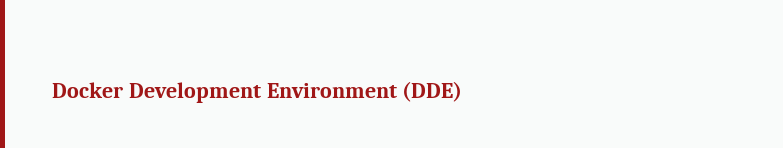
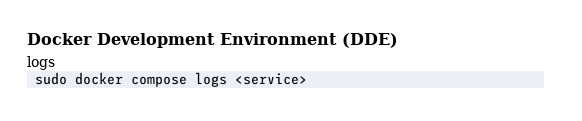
(463, 91) none -> [27,56,55,70] [35,72,308,87] // logs // sudo docker compose logs <service>

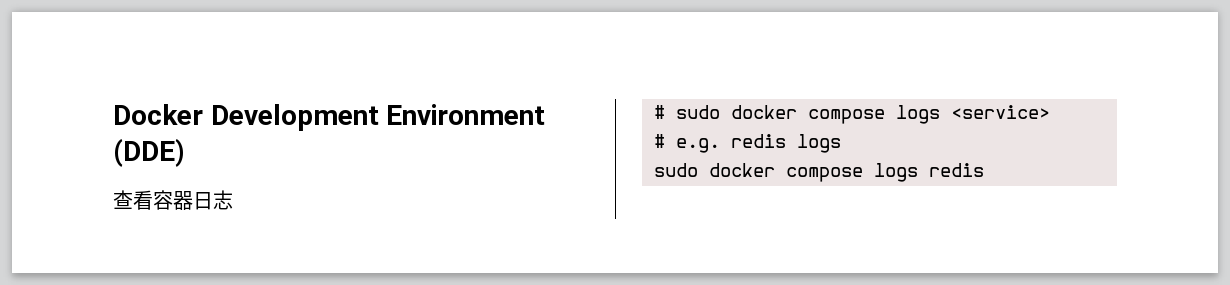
(398, 40) none -> [113,190,233,210] [654,105,1050,124] [654,134,786,153] 查看容器日志 // # sudo docker compose logs <service> // # e.g. redis
[235,73,308,85] <service> -> [929,163,984,177] redis

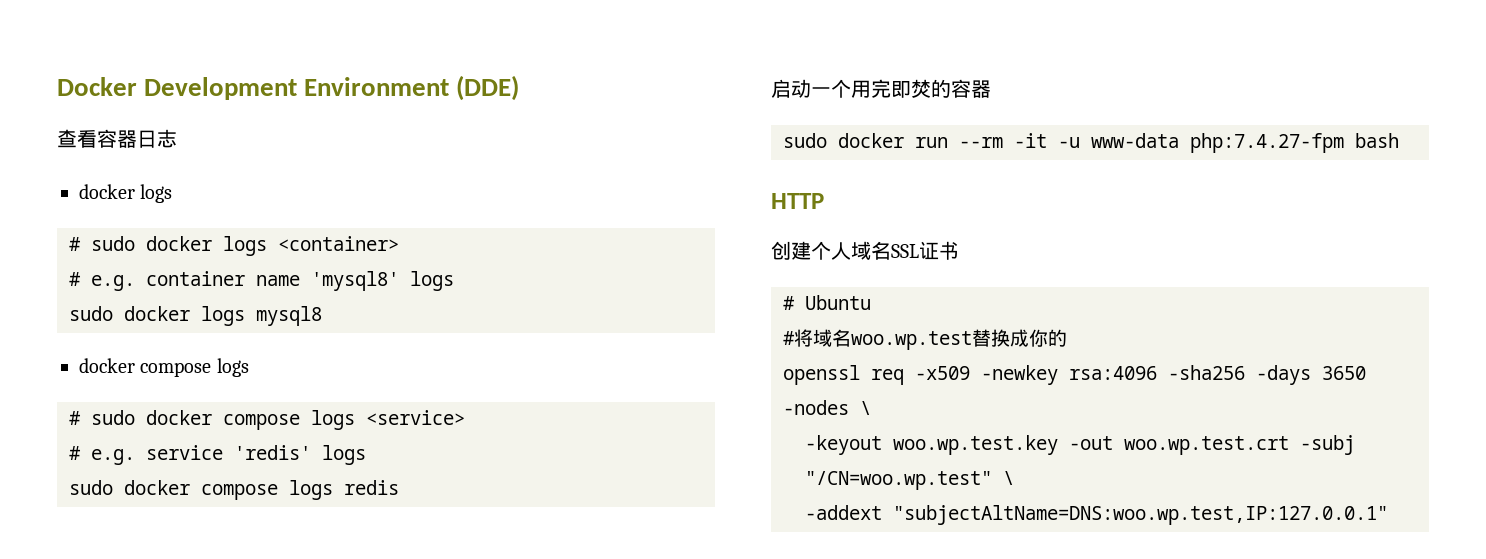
(233, 200) none -> [79,184,173,203] [69,236,399,256] [69,271,454,291] [69,306,322,326] [79,358,249,377] // docker logs // # sudo docker logs <container> // # e.g. container name 'mysql8' logs // sudo docker logs mysql8 // docker compose logs
[731,134,786,148] redis -> [146,445,311,460] service 'redis'
(984, 170) none -> [771,79,991,98] [783,133,1399,153] [771,193,824,209] [771,241,959,260] [783,295,871,310] [783,329,1067,350] [783,365,1366,385] [783,400,871,415] [805,435,1355,455] [805,471,1014,490] [805,505,1388,525] // 启动一个用完即焚的容器 // sudo docker run --rm -it -u www-data php:7.4.27-fpm bash // HTTP // 创建个人域名SSL证书 // # Ubuntu // #将域名woo.wp.test替换成你的 // openssl req -x509 -newkey rsa:4096 -sha256 -days 3650 -nodes \ // -keyout woo.wp.test.key -out woo.wp.test.crt -subj "/CN=woo.wp.test" \ // -addext "subjectAltName=DNS:woo.wp.test,IP:127.0.0.1"

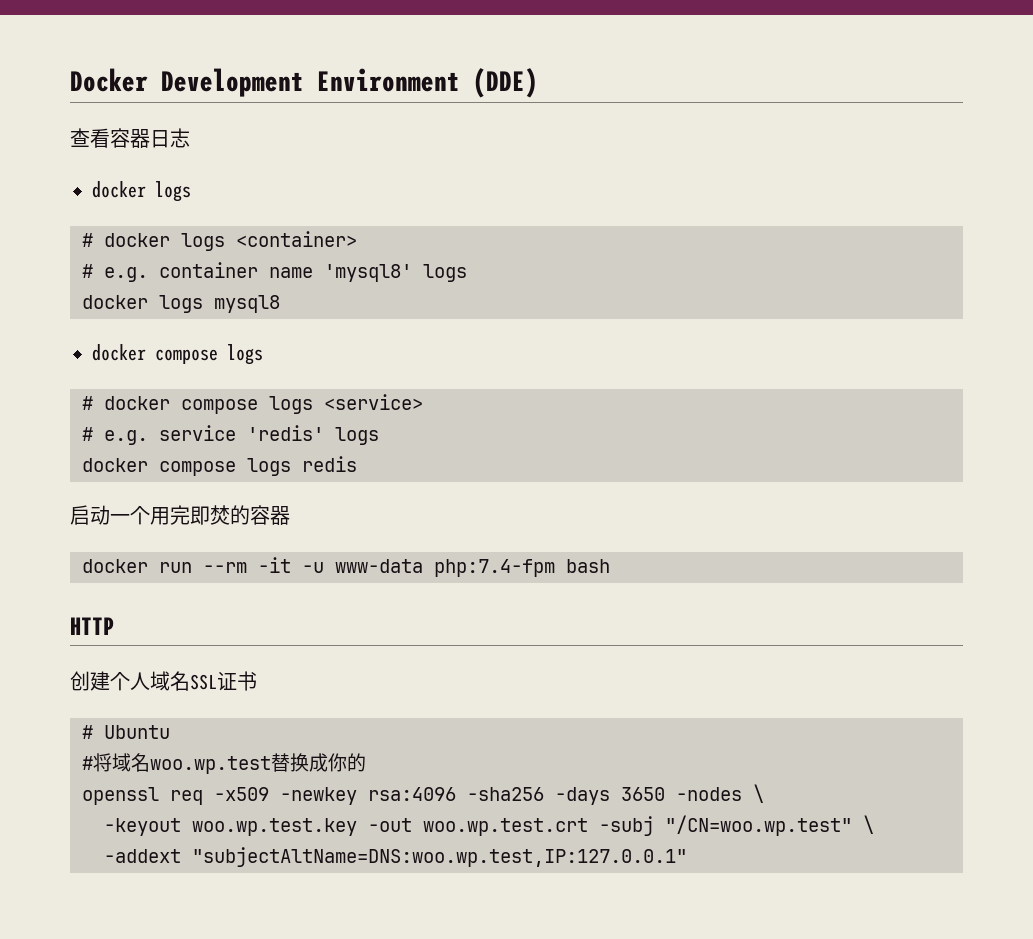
[91,236,135,251] sudo -> (93, 240) none
[69,306,113,321] sudo -> (467, 273) none
[91,410,135,425] sudo -> (93, 403) none
[69,480,113,495] sudo -> (379, 436) none
[783,133,827,148] sudo -> (290, 515) none
[1190,133,1344,153] php:7.4.27-fpm -> [434,559,555,577] php:7.4-fpm

